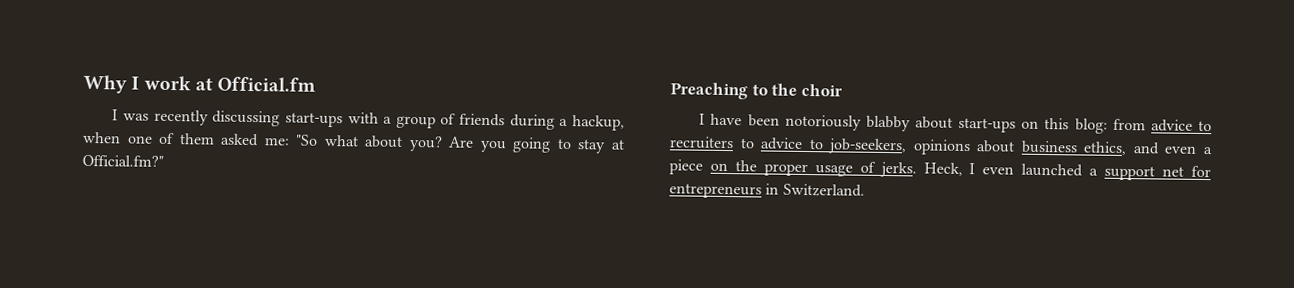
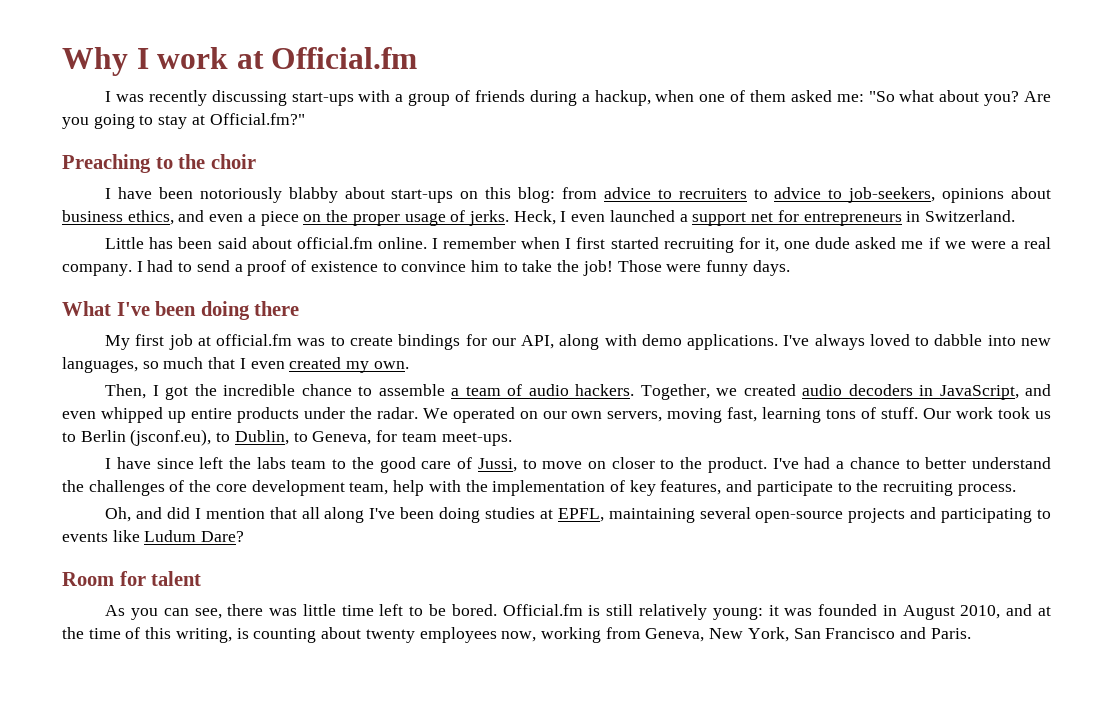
(865, 190) none -> [105,237,1052,253] [62,260,790,276] [62,301,300,320] [105,334,1051,350] [62,357,409,373] [105,384,1051,400] [62,407,1052,423] [62,429,512,446] [105,457,1051,473] [62,480,1016,496] [105,507,1051,523] [62,530,245,542] [62,571,202,586] [105,604,1051,620] [62,627,971,643] // Little has been said about official.fm online. I remember when I first started recruiting for it, one dude asked me if we were a real company. I had to send a proof of existence to convince him to take the job! Those were funny days. // What I've been doing there // My first job at official.fm was to create bindings for our API, along with demo applications. I've always loved to dabble into new languages, so much that I even created my own. // Then, I got the incredible chance to assemble a team of audio hackers. Together, we created audio decoders in JavaScript, and even whipped up entire products under the radar. We operated on our own servers, moving fast, learning tons of stuff. Our work took us to Berlin (jsconf.eu), to Dublin, to Geneva, for team meet-ups. // I have since left the labs team to the good care of Jussi, to move on closer to the product. I've had a chance to better understand the challenges of the core development team, help with the implementation of key features, and participate to the recruiting process. // Oh, and did I mention that all along I've been doing studies at EPFL, maintaining several open-source projects and participating to events like Ludum Dare? // Room for talent // As you can see, there was little time left to be bored. Official.fm is still relatively young: it was founded in August 2010, and at the time of this writing, is counting about twenty employees now, working from Geneva, New York, San Francisco and Paris.

